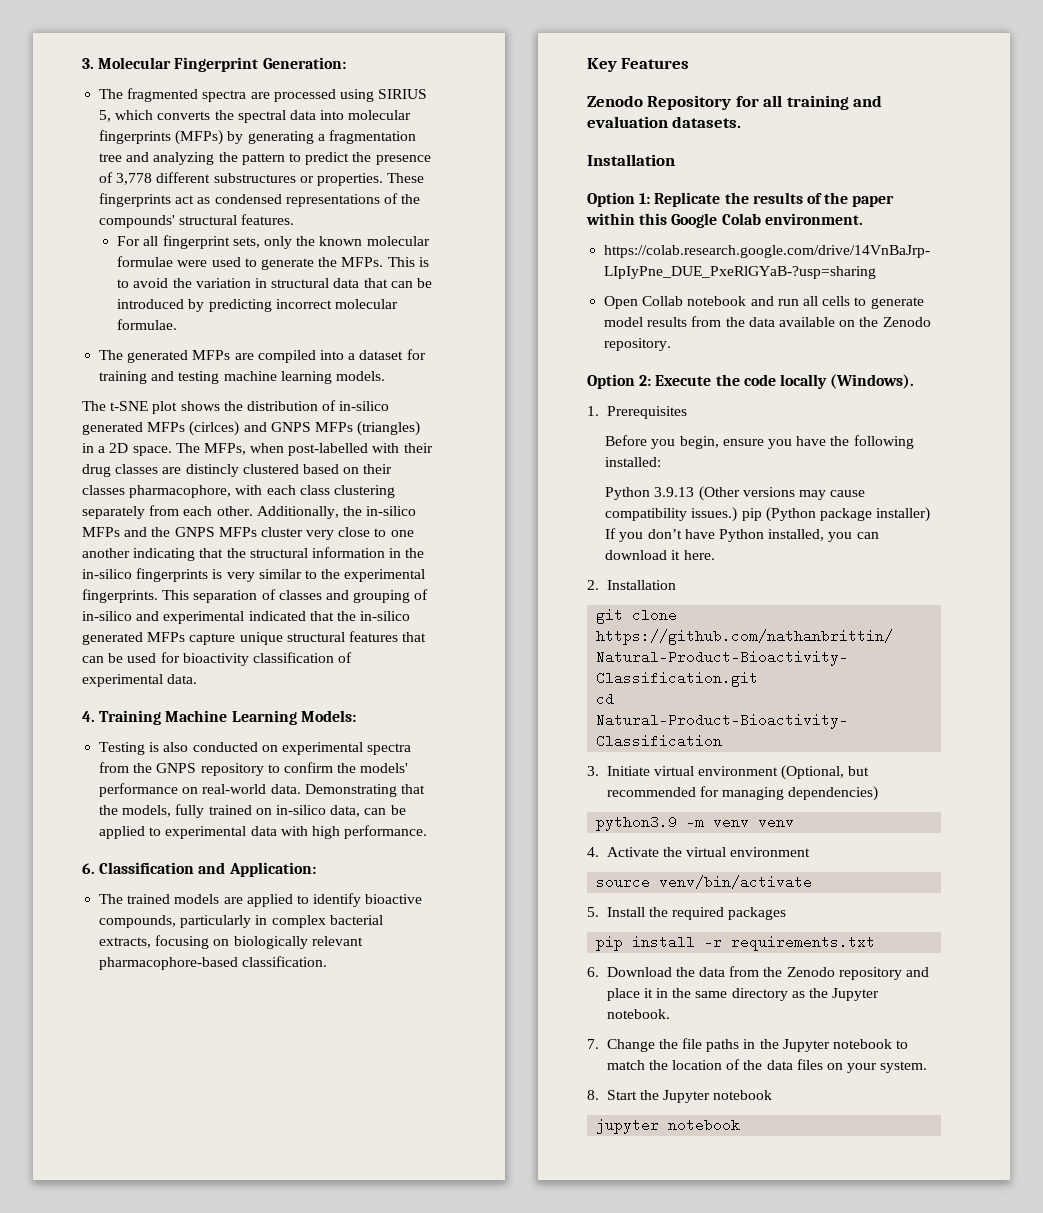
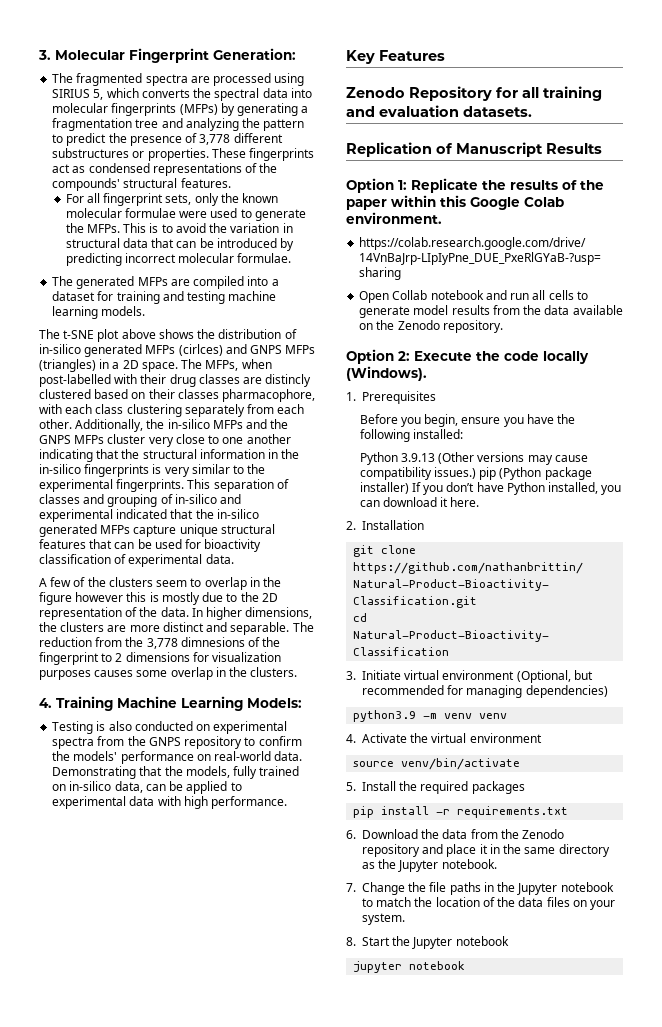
(178, 407) none -> [121,329,156,339] above
(198, 679) none -> [39,577,282,590] [39,592,278,605] [39,607,313,620] [39,622,314,635] [39,637,281,649] [39,652,282,665] [39,667,298,680] // A few of the clusters seem to overlap in the figure however this is mostly due to the 2D representation of the data. In higher dimensions, the clusters are more distinct and separable. The reduction from the 3,778 dimnesions of the fingerprint to 2 dimensions for visualization purposes causes some overlap in the clusters.
[82,862,316,877] [99,893,423,907] [99,915,383,928] [99,935,363,949] [99,956,328,970] // 6. Classification and Application: // The trained models are applied to identify bioactive compounds, particularly in complex bacterial extracts, focusing on biologically relevant pharmacophore-based classification. -> (288, 802) none
[587,154,675,166] Installation -> [346,142,602,157] Replication of Manuscript Results

